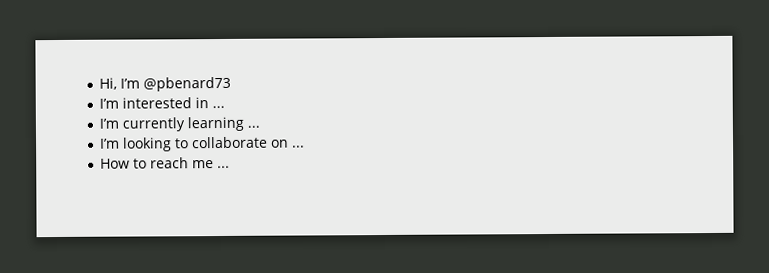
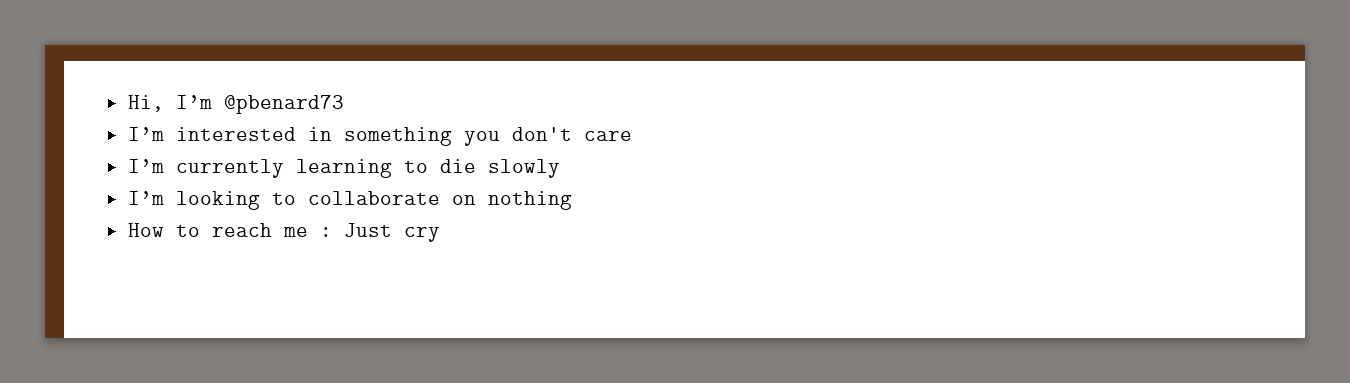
[212,105,226,109] ... -> [343,127,632,146] something you don't care
[247,125,261,128] ... -> [403,159,560,178] to die slowly
[292,145,306,148] ... -> [487,191,572,210] nothing
[217,165,231,169] ... -> [319,223,440,242] : Just cry

